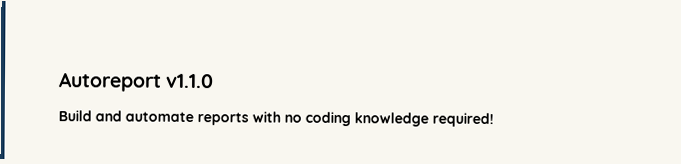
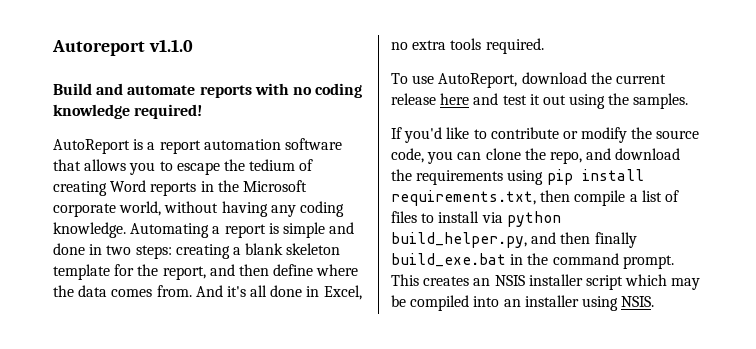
(494, 120) none -> [53,138,342,154] [53,159,314,175] [53,180,307,196] [53,201,344,217] [53,222,355,238] [53,243,341,259] [53,264,359,280] [53,285,362,300] [391,38,544,54] [391,72,666,88] [391,93,689,109] [391,127,700,143] [391,148,681,164] [391,169,644,185] [391,190,679,206] [391,211,561,227] [391,232,637,248] [391,253,674,269] [391,274,701,290] [391,295,655,311] // AutoReport is a report automation software that allows you to escape the tedium of creating Word reports in the Microsoft corporate world, without having any coding knowledge. Automating a report is simple and done in two steps: creating a blank skeleton template for the report, and then define where the data comes from. And it's all done in Excel, no extra tools required. // To use AutoReport, download the current release here and test it out using the samples. // If you'd like to contribute or modify the source code, you can clone the repo, and download the requirements using pip install requirements.txt, then compile a list of files to install via python build_helper.py, and then finally build_exe.bat in the command prompt. This creates an NSIS installer script which may be compiled into an installer using NSIS.

